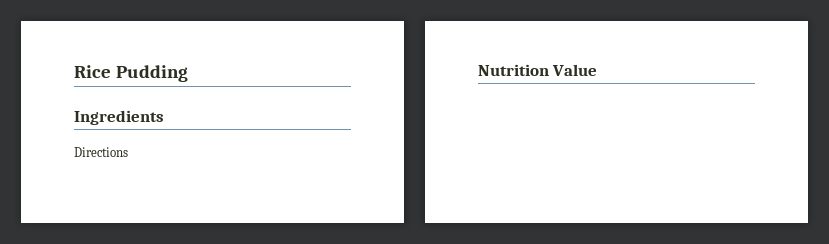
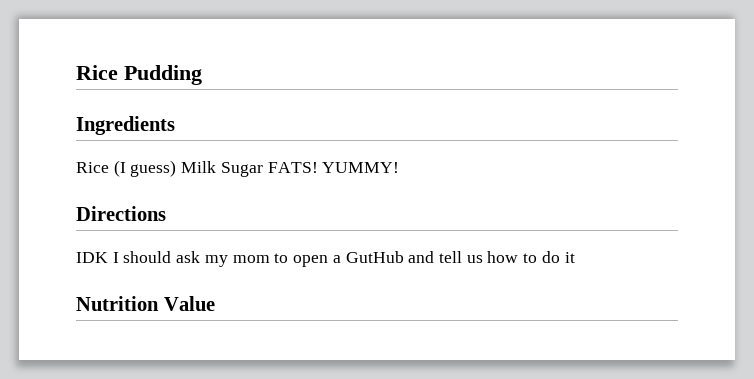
[74,147,128,157] Directions -> [76,160,400,177] [76,206,166,221] [76,251,575,267] Rice (I guess) Milk Sugar FATS! YUMMY! // Directions // IDK I should ask my mom to open a GutHub and tell us how to do it

